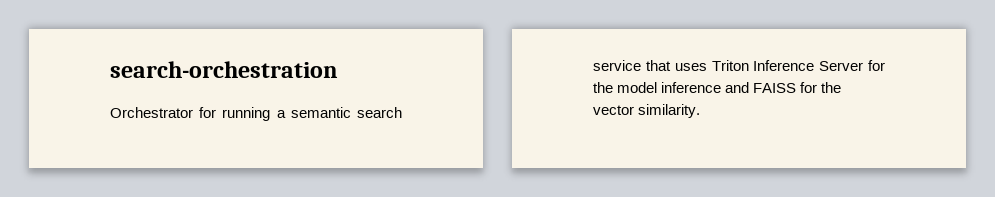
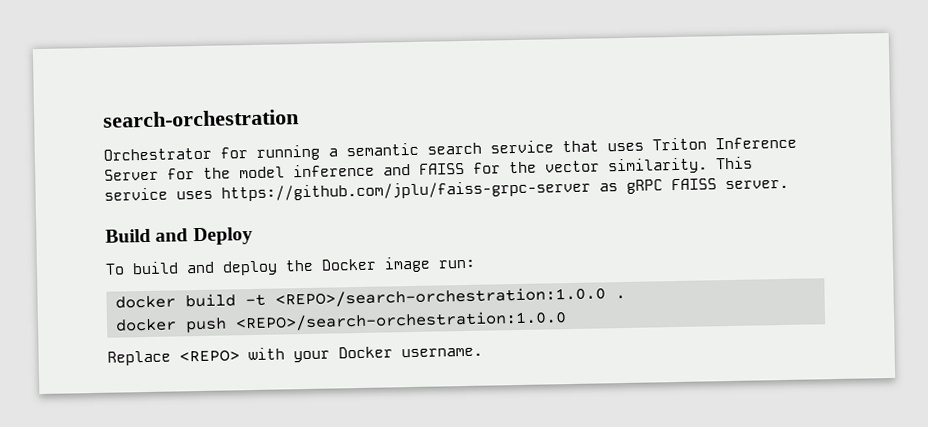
(701, 111) none -> [715,156,753,170] [104,178,789,202] [105,226,253,246] [105,256,476,276] [114,286,626,309] [114,310,567,334] [107,346,483,366] This service uses https://github.com/jplu/faiss-grpc-server as gRPC FAISS server. // Build and Deploy // To build and deploy the Docker image run: // docker build -t <REPO>/search-orchestration:1.0.0 . // docker push <REPO>/search-orchestration:1.0.0 // Replace <REPO> with your Docker username.

